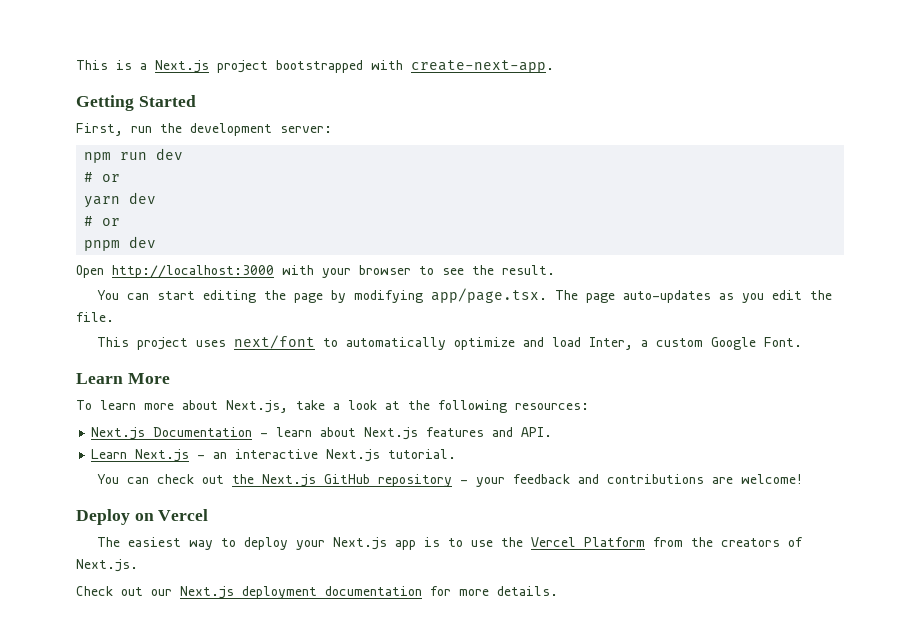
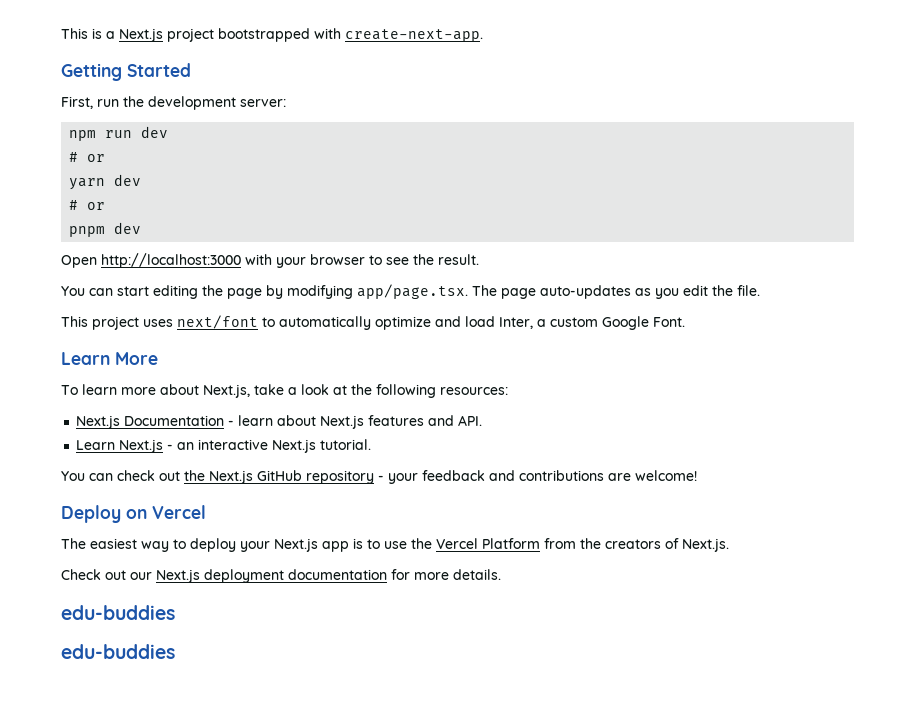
(558, 591) none -> [61,605,175,620] [61,644,175,659] // edu-buddies // edu-buddies

